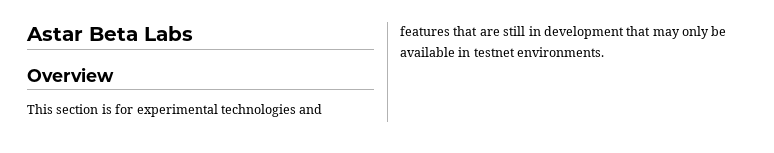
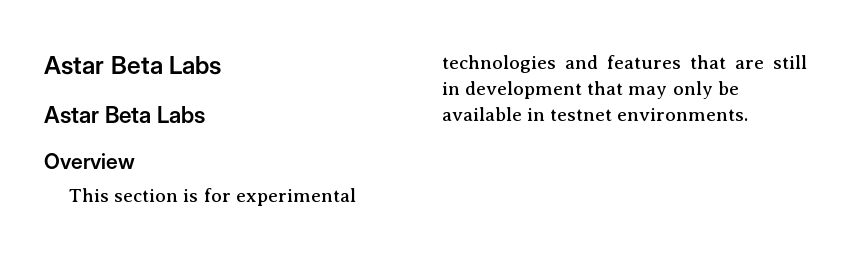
[26,26,193,41] Astar Beta Labs -> [44,56,222,75] [44,106,206,124] Astar Beta Labs // Astar Beta Labs

